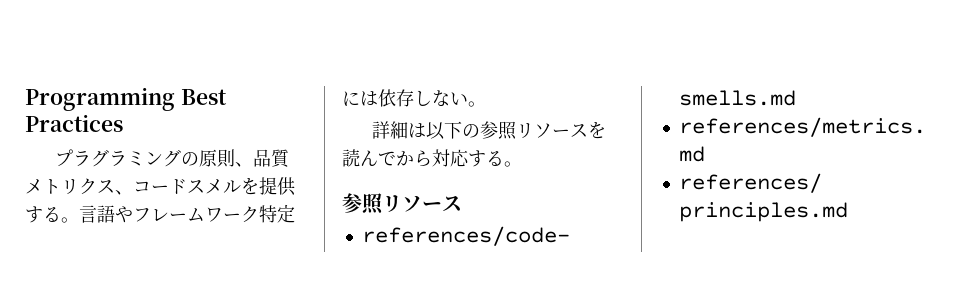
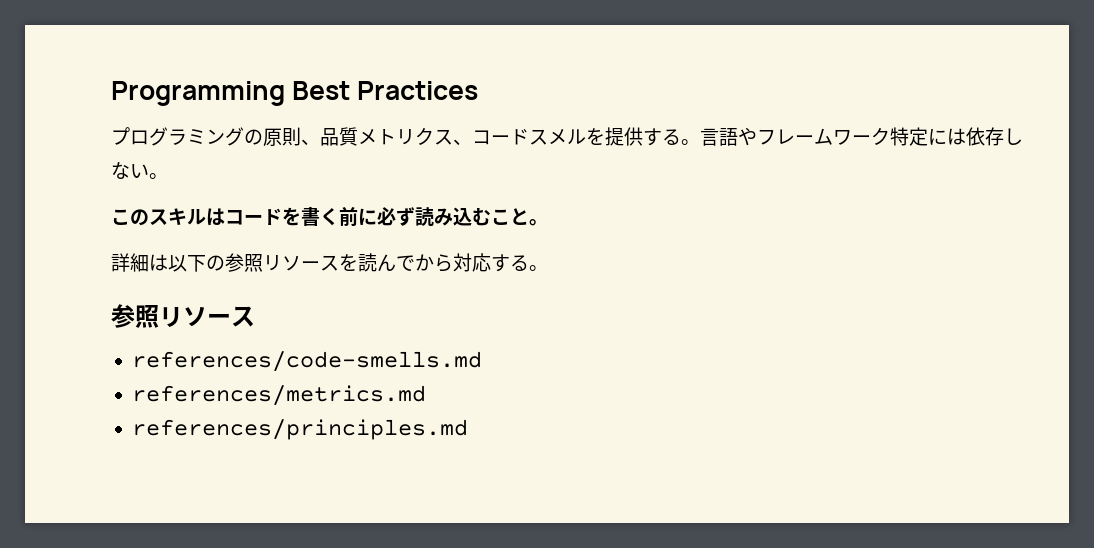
[72,151,91,167] ラ -> [130,130,149,145] ロ
(486, 104) none -> [111,206,548,227] // このスキルはコードを書く前に必ず読み込むこと。

